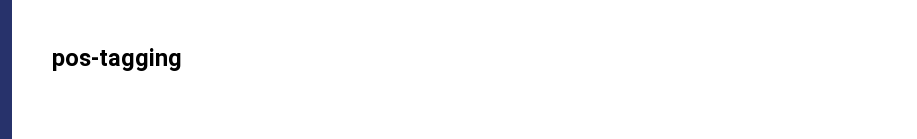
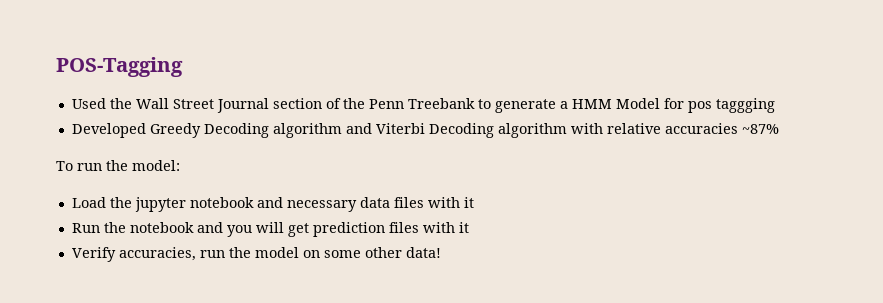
[52,48,182,71] pos-tagging -> [56,57,183,77] [71,98,775,113] [71,123,779,138] [56,160,180,171] [71,197,474,212] [71,222,469,237] [71,247,441,262] POS-Tagging // Used the Wall Street Journal section of the Penn Treebank to generate a HMM Model for pos taggging // Developed Greedy Decoding algorithm and Viterbi Decoding algorithm with relative accuracies ~87% // To run the model: // Load the jupyter notebook and necessary data files with it // Run the notebook and you will get prediction files with it // Verify accuracies, run the model on some other data!

